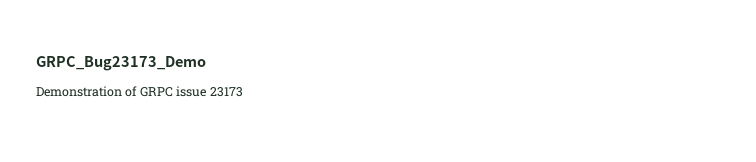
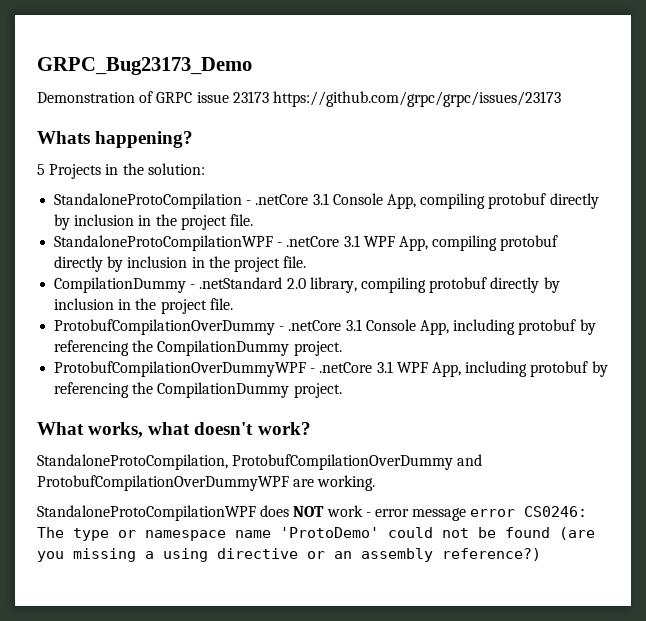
(243, 92) none -> [272,91,561,107] [37,131,194,148] [37,163,205,179] [54,193,599,209] [54,214,253,230] [54,235,559,251] [54,256,307,272] [54,277,560,293] [54,298,233,314] [54,319,596,335] [54,340,342,356] [54,361,608,377] [54,382,342,398] [37,422,311,438] [37,454,483,470] [37,475,376,491] [37,505,588,521] [37,527,595,541] [37,548,541,562] https://github.com/grpc/grpc/issues/23173 // Whats happening? // 5 Projects in the solution: // StandaloneProtoCompilation - .netCore 3.1 Console App, compiling protobuf directly by inclusion in the project file. // StandaloneProtoCompilationWPF - .netCore 3.1 WPF App, compiling protobuf directly by inclusion in the project file. // CompilationDummy - .netStandard 2.0 library, compiling protobuf directly by inclusion in the project file. // ProtobufCompilationOverDummy - .netCore 3.1 Console App, including protobuf by referencing the CompilationDummy project. // ProtobufCompilationOverDummyWPF - .netCore 3.1 WPF App, including protobuf by referencing the CompilationDummy project. // What works, what doesn't work? // StandaloneProtoCompilation, ProtobufCompilationOverDummy and ProtobufCompilationOverDummyWPF are working. // StandaloneProtoCompilationWPF does NOT work - error message error CS0246: The type or namespace name 'ProtoDemo' could not be found (are you missing a using directive or an assembly reference?)

